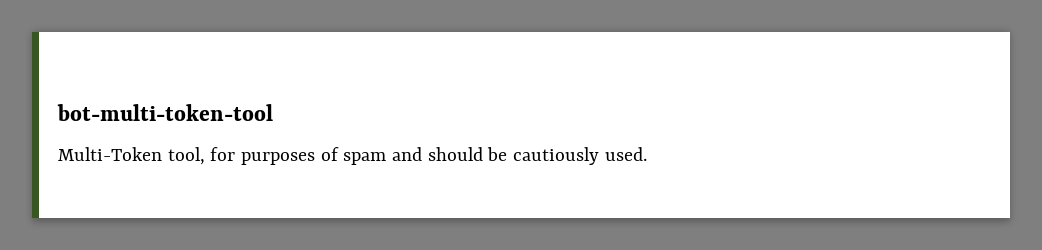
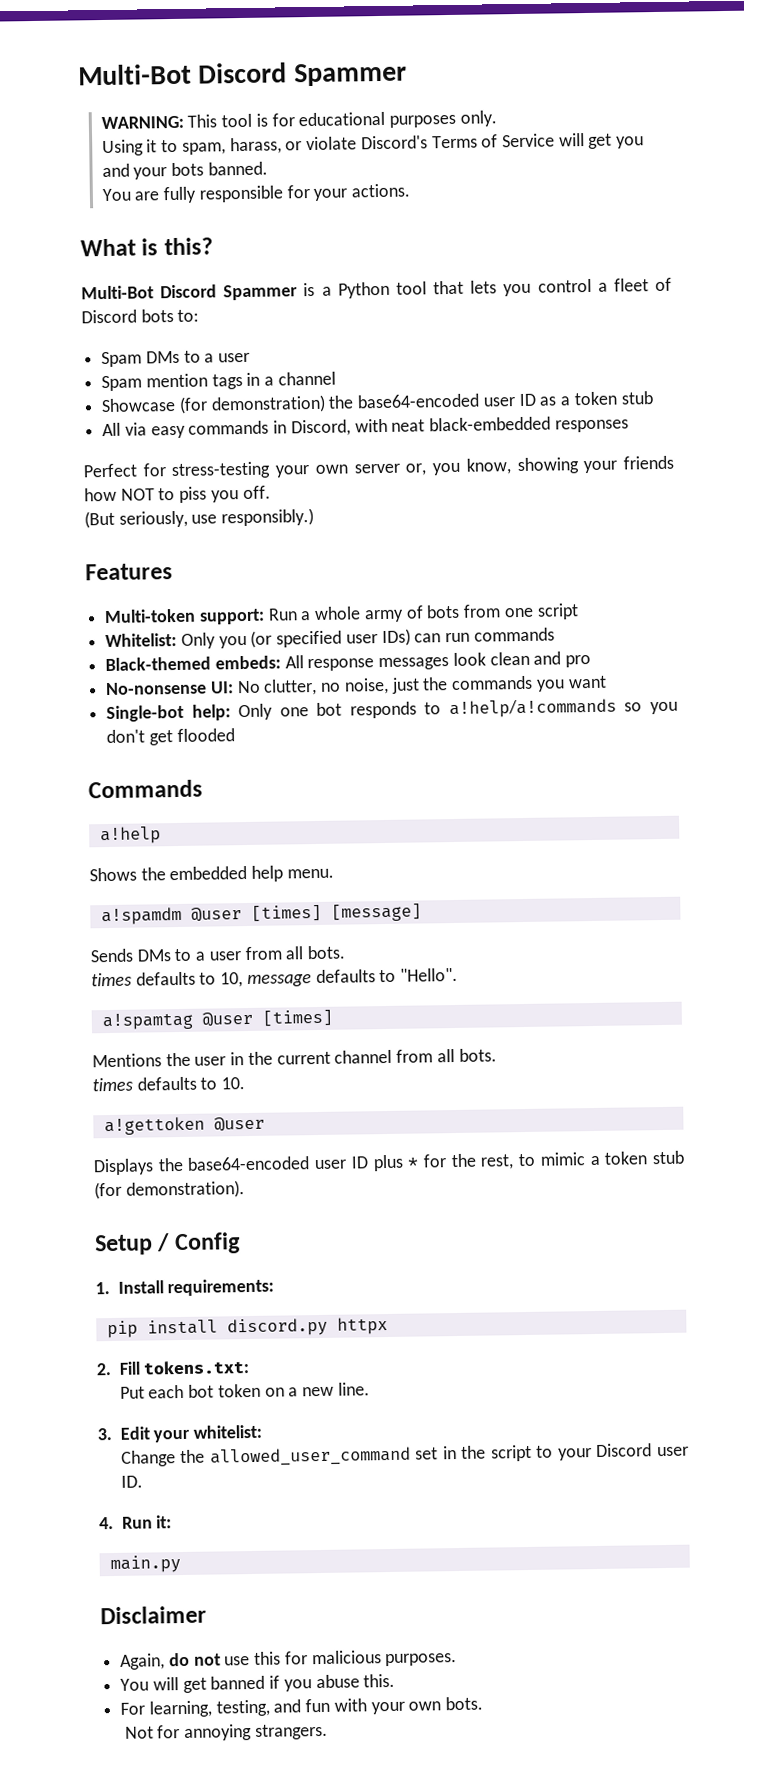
[57,104,273,121] [58,147,647,165] bot-multi-token-tool // Multi-Token tool, for purposes of spam and should be cautiously used. -> [78,62,407,87] [100,110,497,130] [101,133,645,157] [101,161,268,180] [101,183,411,204] [80,237,213,257] [81,277,672,301] [81,309,200,324] [101,350,251,368] [101,371,336,392] [101,391,653,414] [102,416,629,439] [83,455,675,480] [84,485,271,503] [84,507,315,529] [85,563,173,581] [104,603,579,625] [105,627,555,649] [105,651,592,672] [105,675,607,696] [106,698,678,723] [106,728,235,746] [88,779,203,799] [99,826,161,845] [89,865,334,882] [100,903,422,926] [90,945,346,963] [91,967,459,988] [101,1009,333,1031] [92,1048,497,1068] [92,1076,246,1092] [103,1116,265,1136] [93,1150,685,1176] [94,1180,245,1200] [94,1232,241,1256] [95,1278,275,1297] [106,1317,388,1339] [96,1360,250,1376] [119,1382,370,1399] [97,1424,263,1443] [120,1443,689,1467] [120,1475,143,1488] [99,1515,173,1530] [109,1555,181,1574] [100,1605,207,1625] [120,1650,458,1670] [120,1673,396,1694] [120,1696,484,1718] [124,1723,328,1741] Multi-Bot Discord Spammer // WARNING: This tool is for educational purposes only. // Using it to spam, harass, or violate Discord's Terms of Service will get you and your bots banned. // You are fully responsible for your actions. // What is this? // Multi-Bot Discord Spammer is a Python tool that lets you control a fleet of Discord bots to: // Spam DMs to a user // Spam mention tags in a channel // Showcase (for demonstration) the base64-encoded user ID as a token stub // All via easy commands in Discord, with neat black-embedded responses // Perfect for stress-testing your own server or, you know, showing your friends how NOT to piss you off. // (But seriously, use responsibly.) // Features // Multi-token support: Run a whole army of bots from one script // Whitelist: Only you (or specified user IDs) can run commands // Black-themed embeds: All response messages look clean and pro // No-nonsense UI: No clutter, no noise, just the commands you want // Single-bot help: Only one bot responds to a!help/a!commands so you don't get flooded // Commands // a!help // Shows the embedded help menu. // a!spamdm @user [times] [message] // Sends DMs to a user from all bots. // times defaults to 10, message defaults to "Hello". // a!spamtag @user [times] // Mentions the user in the current channel from all bots. // times defaults to 10. // a!gettoken @user // Displays the base64-encoded user ID plus * for the rest, to mimic a token stub (for demonstration). // Setup / Config // 1. Install requirements: // pip install discord.py httpx // 2. Fill tokens.txt: // Put each bot token on a new line. // 3. Edit your whitelist: // Change the allowed_user_command set in the script to your Discord user ID. // 4. Run it: // main.py // Disclaimer // Again, do not use this for malicious purposes. // You will get banned if you abuse this. // For learning, testing, and fun with your own bots. // Not for annoying strangers.

